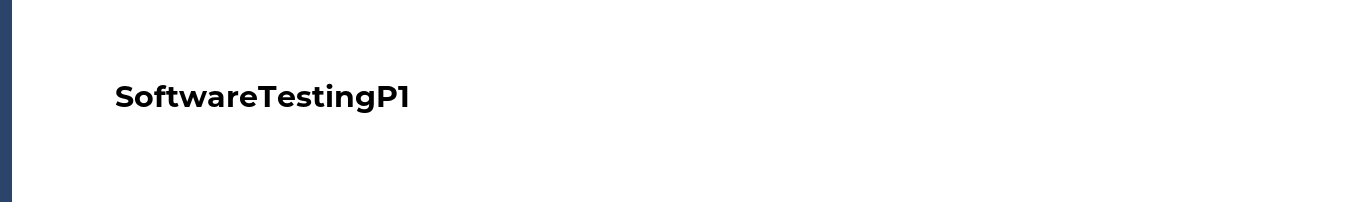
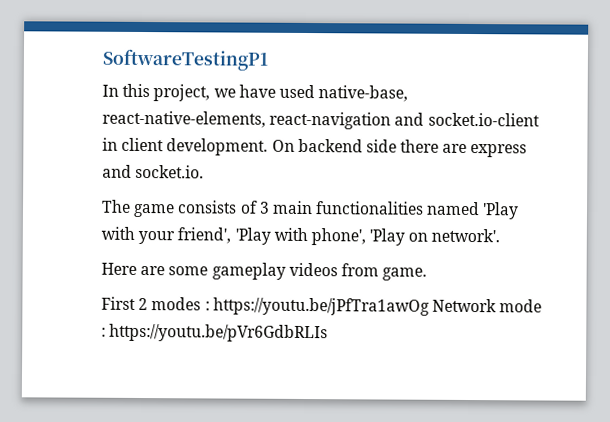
(410, 98) none -> [102,83,409,102] [102,110,540,130] [102,137,528,158] [102,164,205,179] [101,199,520,220] [101,226,501,246] [101,262,428,281] [101,296,543,316] [101,323,329,343] // In this project, we have used native-base, react-native-elements, react-navigation and socket.io-client in client development. On backend side there are express and socket.io. // The game consists of 3 main functionalities named 'Play with your friend', 'Play with phone', 'Play on network'. // Here are some gameplay videos from game. // First 2 modes : https://youtu.be/jPfTra1awOg Network mode : https://youtu.be/pVr6GdbRLIs

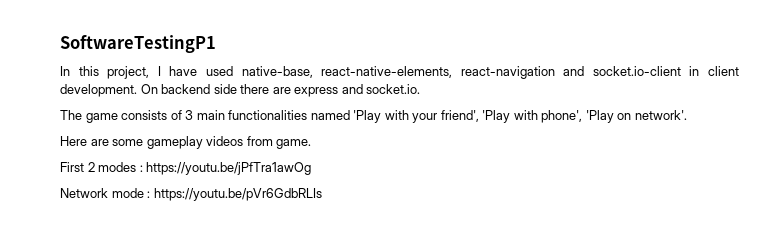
[213,88,236,98] we -> [157,66,161,76] I
(430, 306) none -> (312, 168) //

